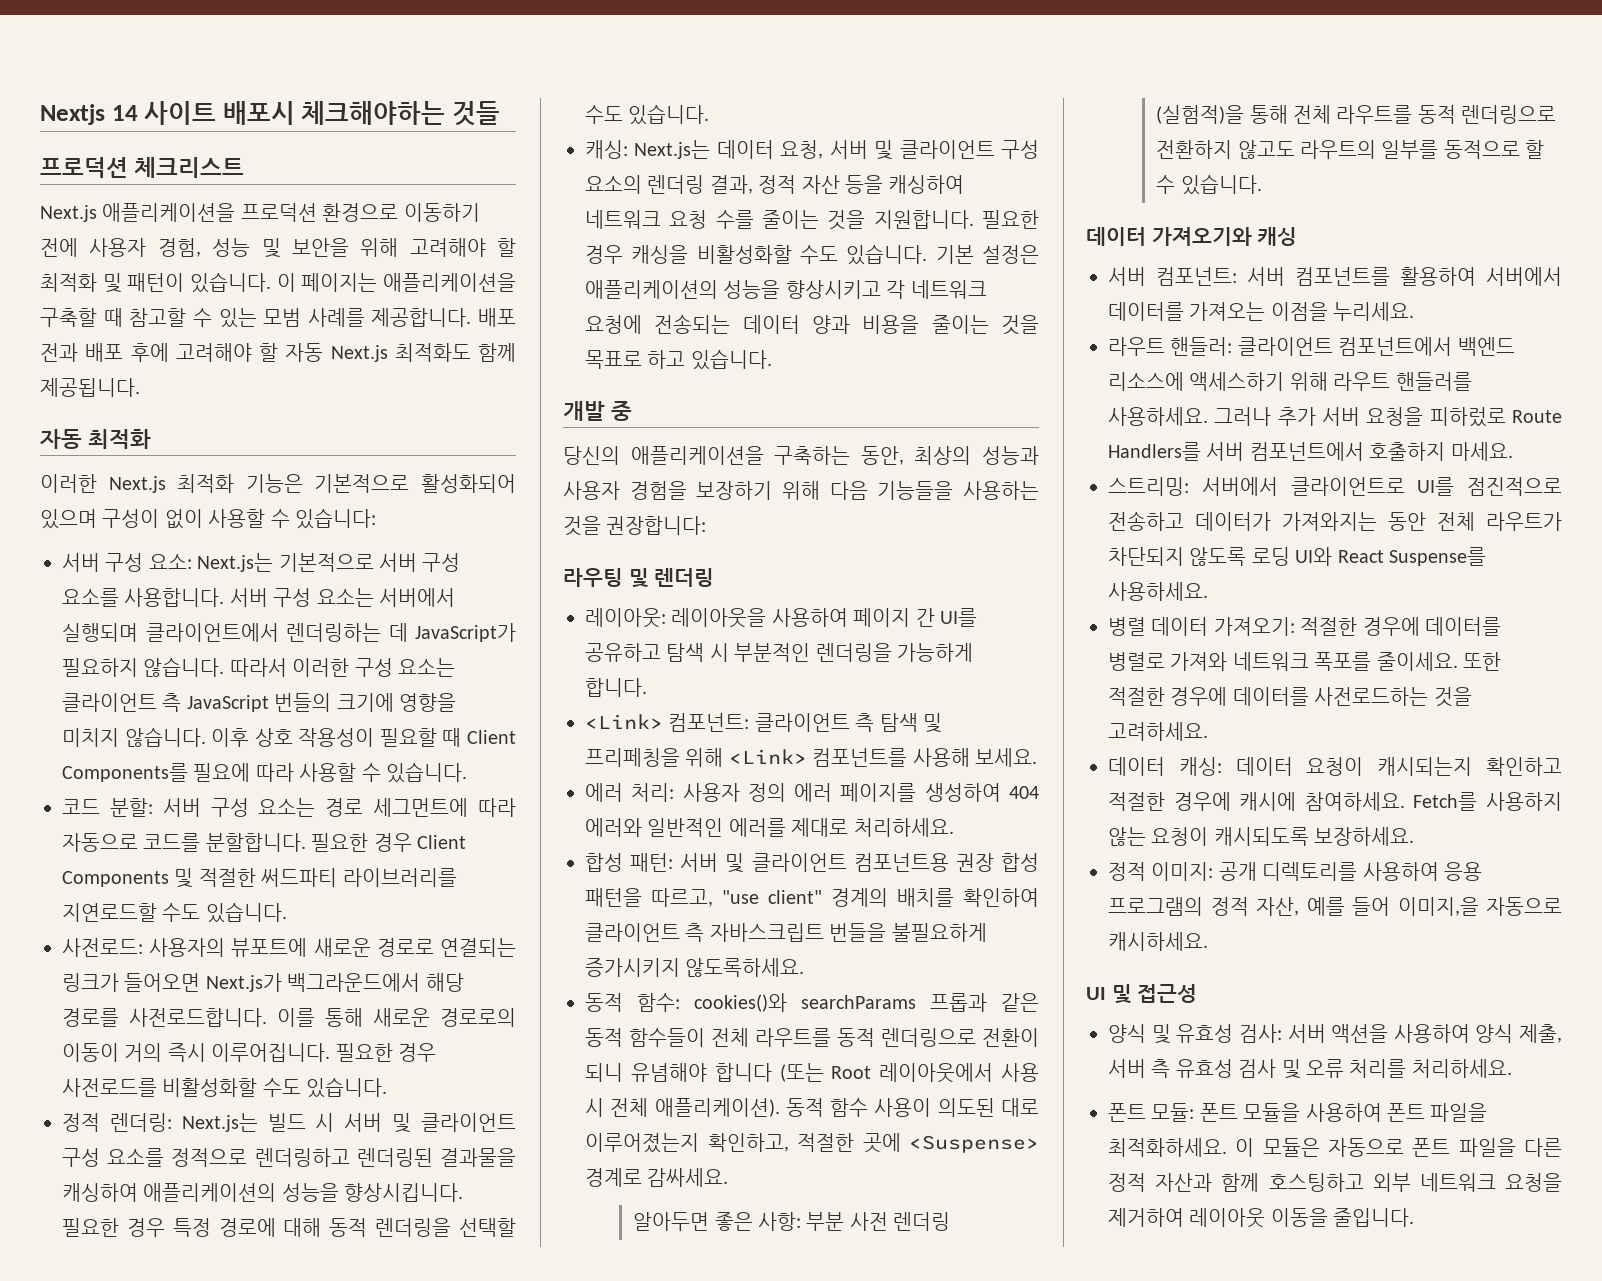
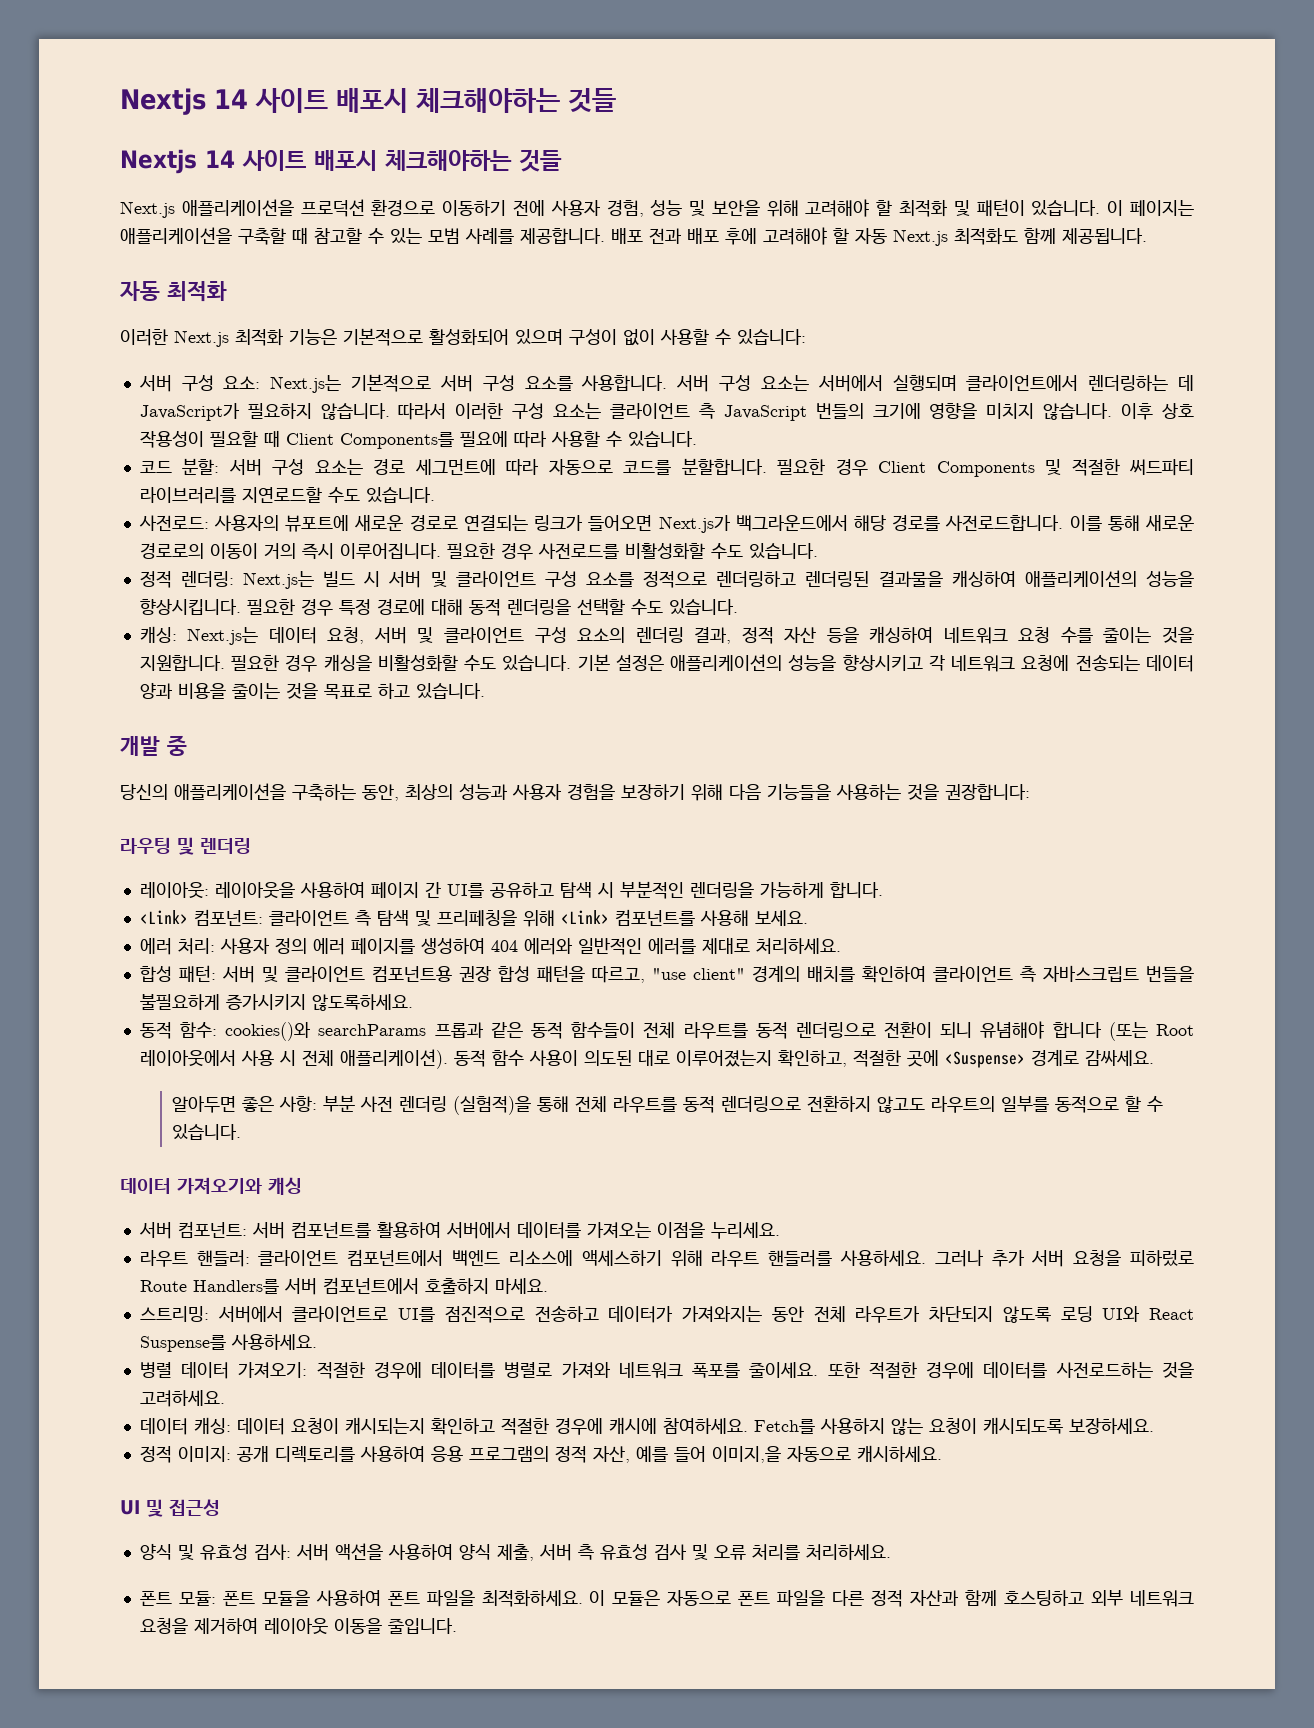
[40,101,501,126] [40,157,245,178] Nextjs 14 사이트 배포시 체크해야하는 것들 // 프로덕션 체크리스트 -> [120,88,616,115] [120,149,562,174] Nextjs 14 사이트 배포시 체크해야하는 것들 // Nextjs 14 사이트 배포시 체크해야하는 것들

